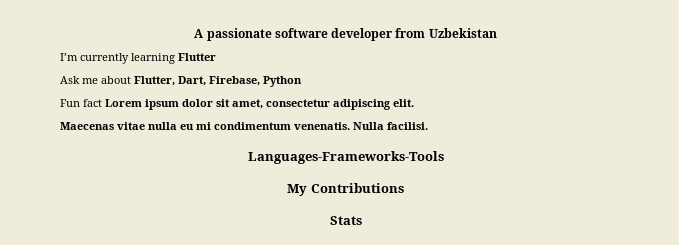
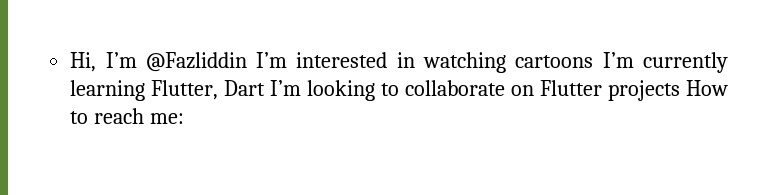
[194,28,497,41] [60,53,216,64] [60,76,302,87] [60,99,414,110] [60,122,428,130] [247,151,444,164] [287,183,404,196] [329,216,362,225] A passionate software developer from Uzbekistan // I’m currently learning Flutter // Ask me about Flutter, Dart, Firebase, Python // Fun fact Lorem ipsum dolor sit amet, consectetur adipiscing elit. // Maecenas vitae nulla eu mi condimentum venenatis. Nulla facilisi. // Languages-Frameworks-Tools // My Contributions // Stats -> [70,52,728,73] [70,80,729,101] [70,108,185,124] Hi, I’m @Fazliddin I’m interested in watching cartoons I’m currently learning Flutter, Dart I’m looking to collaborate on Flutter projects How to reach me:

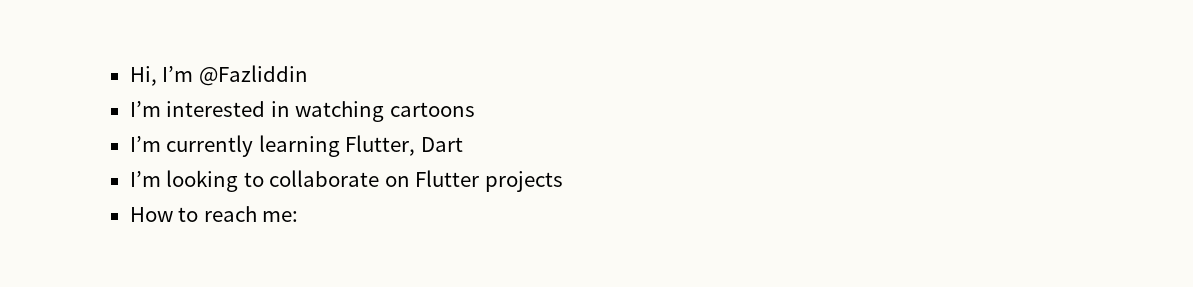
(247, 62) none -> (308, 75) //
(594, 61) none -> (475, 109) //
(266, 88) none -> (463, 144) //
(681, 90) none -> (563, 181) //

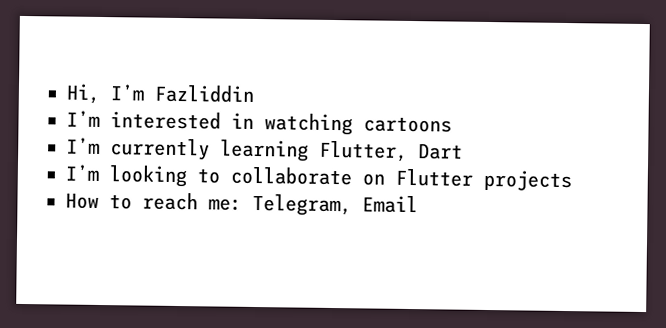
[198,65,308,86] @Fazliddin -> [154,84,255,103] Fazliddin
(299, 216) none -> [252,193,418,217] Telegram, Email

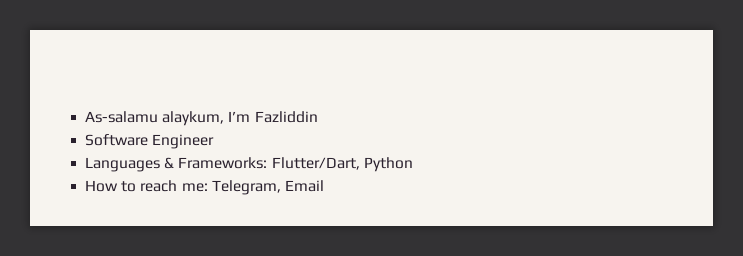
[66,83,101,104] Hi, -> [85,111,225,126] As-salamu alaykum,
[66,110,452,136] [66,137,463,162] [65,164,572,192] I’m interested in watching cartoons // I’m currently learning Flutter, Dart // I’m looking to collaborate on Flutter projects -> [85,134,215,149] [85,157,413,172] Software Engineer // Languages & Frameworks: Flutter/Dart, Python

